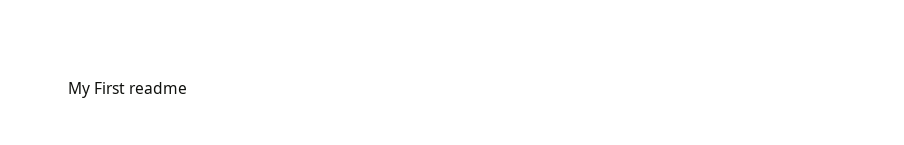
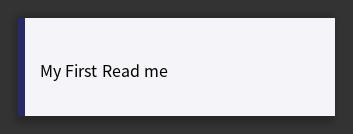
[129,82,188,94] readme -> [101,64,168,77] Read me

